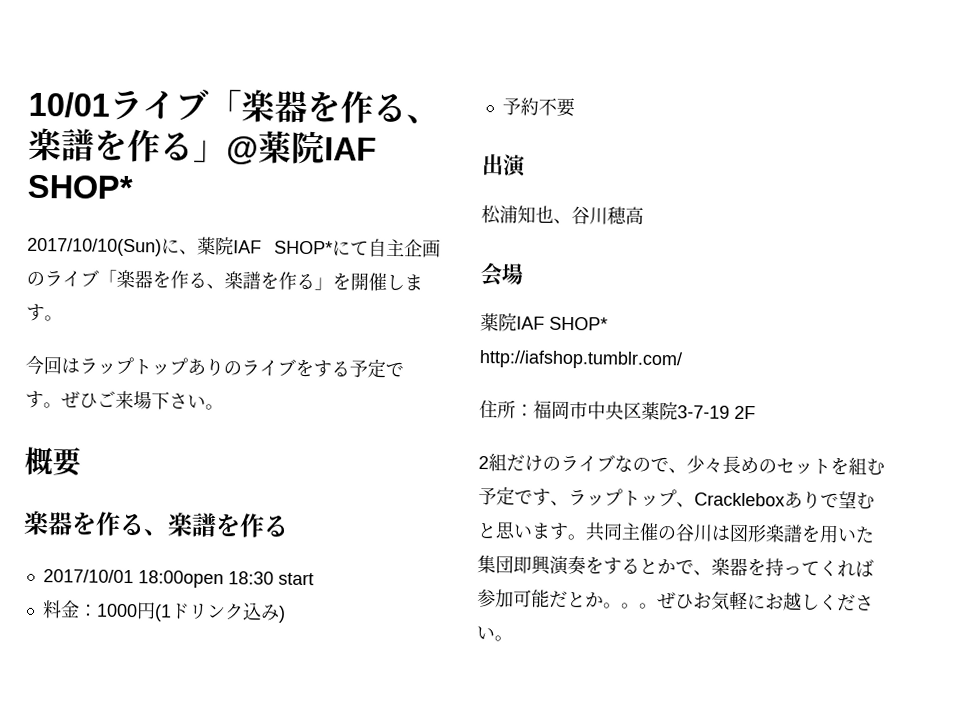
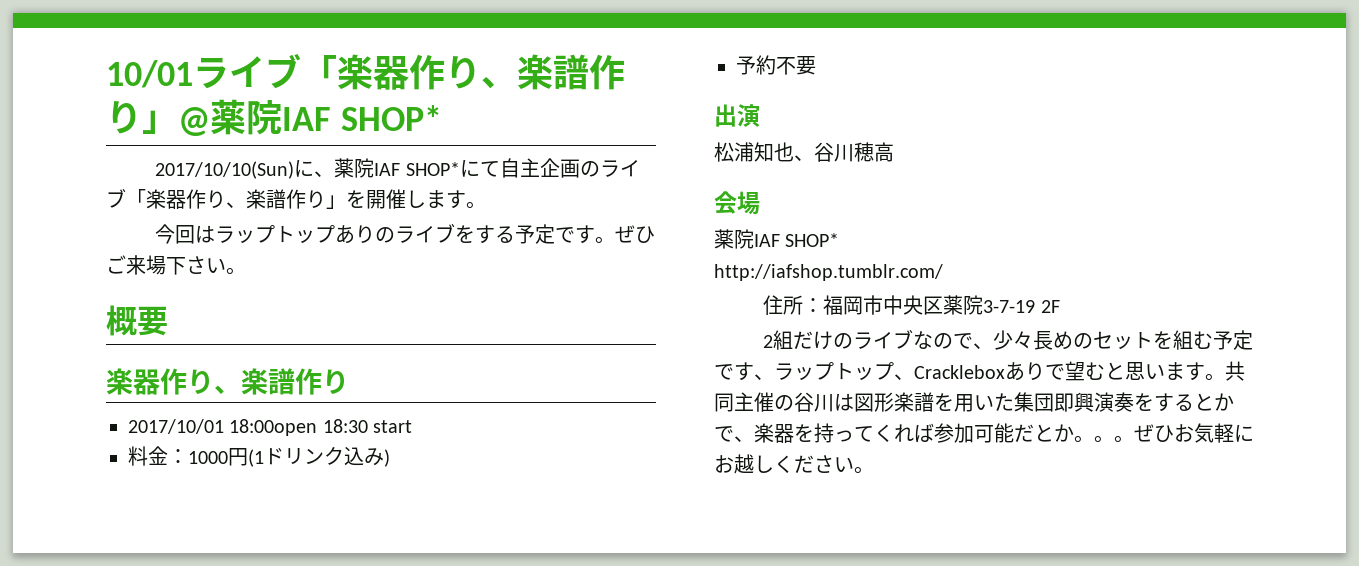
[307,90,440,124] [28,127,194,163] を作る、楽譜を作る -> [409,54,625,90] [106,101,142,134] 作り、楽譜作り
[152,270,315,290] を作る、楽譜を作る -> [186,189,326,209] 作り、楽譜作り
[71,511,289,538] を作る、楽譜を作る -> [160,368,349,395] 作り、楽譜作り

